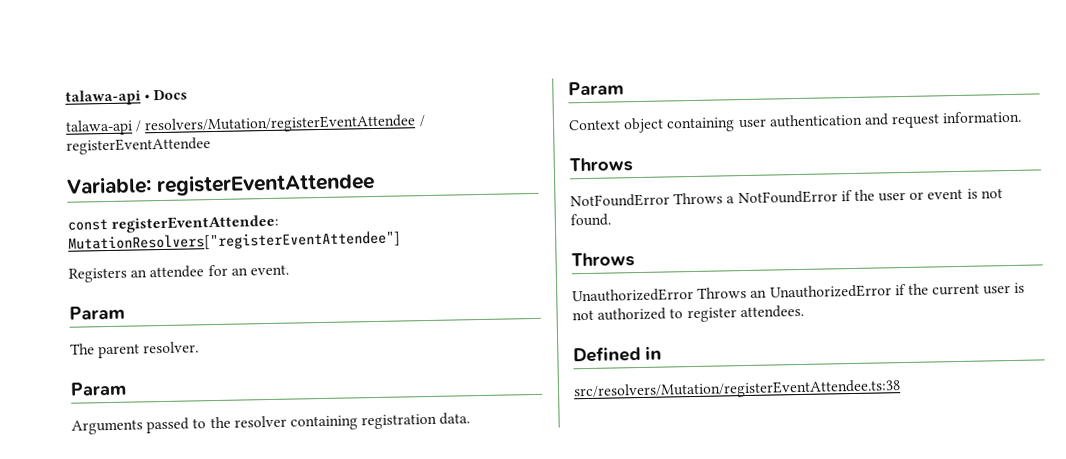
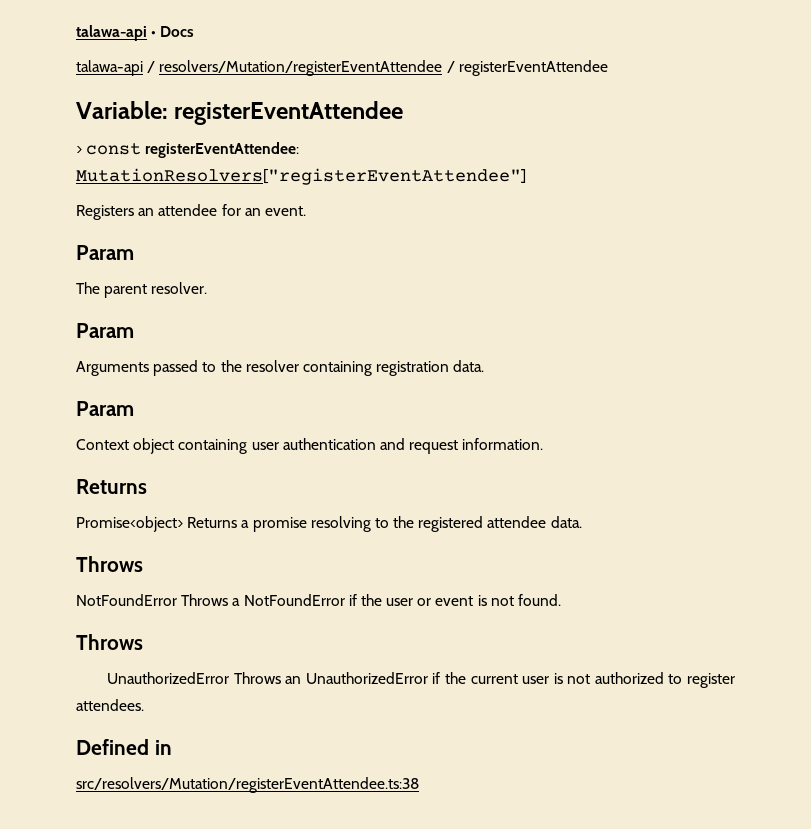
(375, 184) none -> [76,146,82,154] >
(1023, 117) none -> [76,479,147,494] [76,516,582,532] // Returns // Promise<object> Returns a promise resolving to the registered attendee data.

